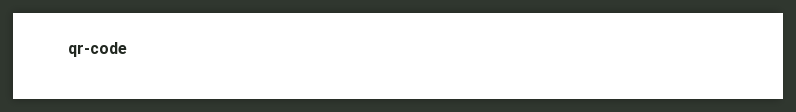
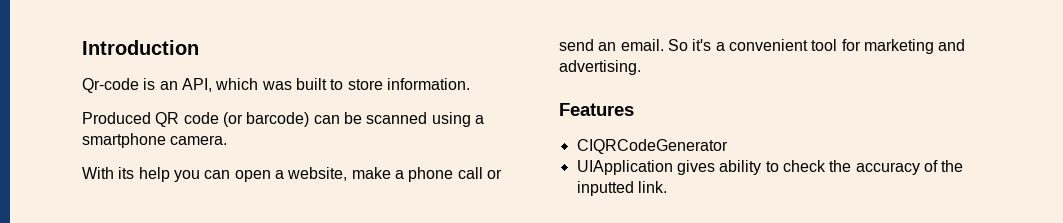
[68,42,127,57] qr-code -> [82,40,199,55] [82,78,470,93] [82,112,484,127] [82,133,228,148] [82,167,502,182] [559,39,966,54] [559,60,641,75] [559,103,634,116] [576,139,728,154] [576,160,964,175] [576,181,667,196] Introduction // Qr-code is an API, which was built to store information. // Produced QR code (or barcode) can be scanned using a smartphone camera. // With its help you can open a website, make a phone call or send an email. So it's a convenient tool for marketing and advertising. // Features // CIQRCodeGenerator // UIApplication gives ability to check the accuracy of the inputted link.

